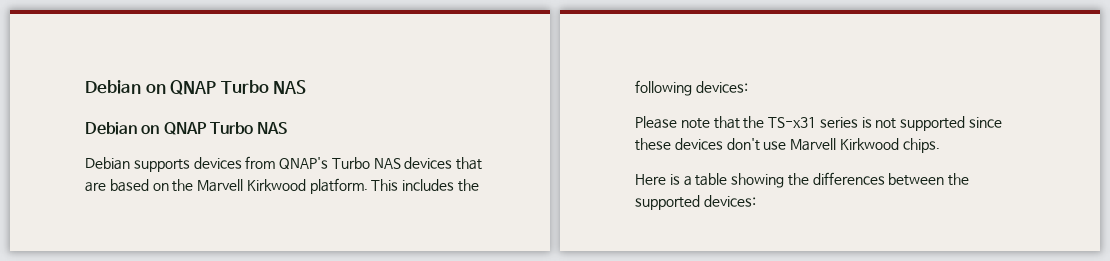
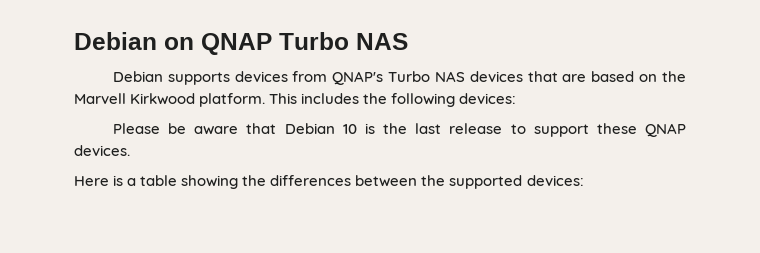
[85,80,307,95] [85,122,288,135] Debian on QNAP Turbo NAS // Debian on QNAP Turbo NAS -> [74,32,408,55] Debian on QNAP Turbo NAS
[680,116,1003,131] [635,138,940,153] note that the TS-x31 series is not supported since these devices don't use Marvell Kirkwood chips. -> [168,123,686,137] [74,145,130,156] be aware that Debian 10 is the last release to support these QNAP devices.

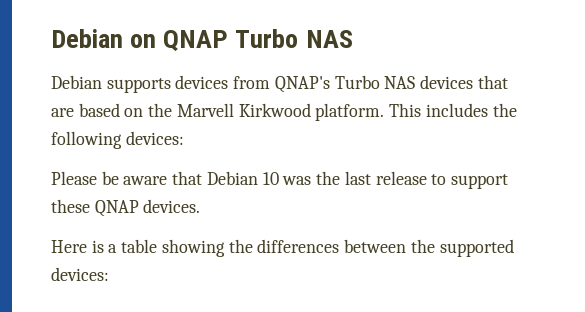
[364,123,375,134] is -> [282,176,312,185] was

